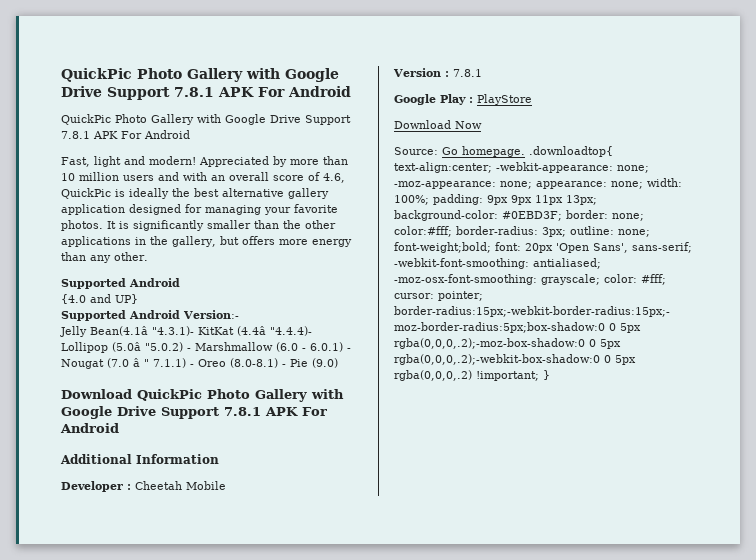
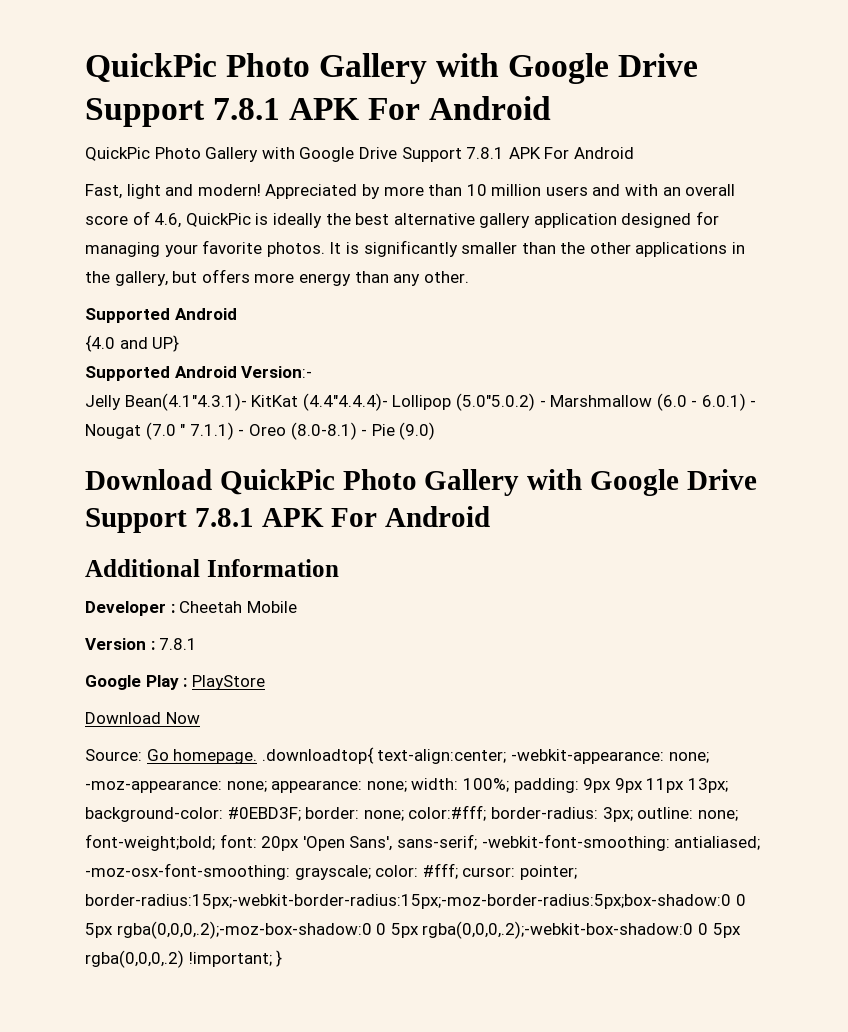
[90,326,312,336] [61,342,183,353] Bean(4.1â "4.3.1)- KitKat (4.4â "4.4.4)- Lollipop (5.0â "5.0.2) -> [124,393,535,411] Bean(4.1"4.3.1)- KitKat (4.4"4.4.4)- Lollipop (5.0"5.0.2)
[133,358,140,367] â -> (176, 431) none

